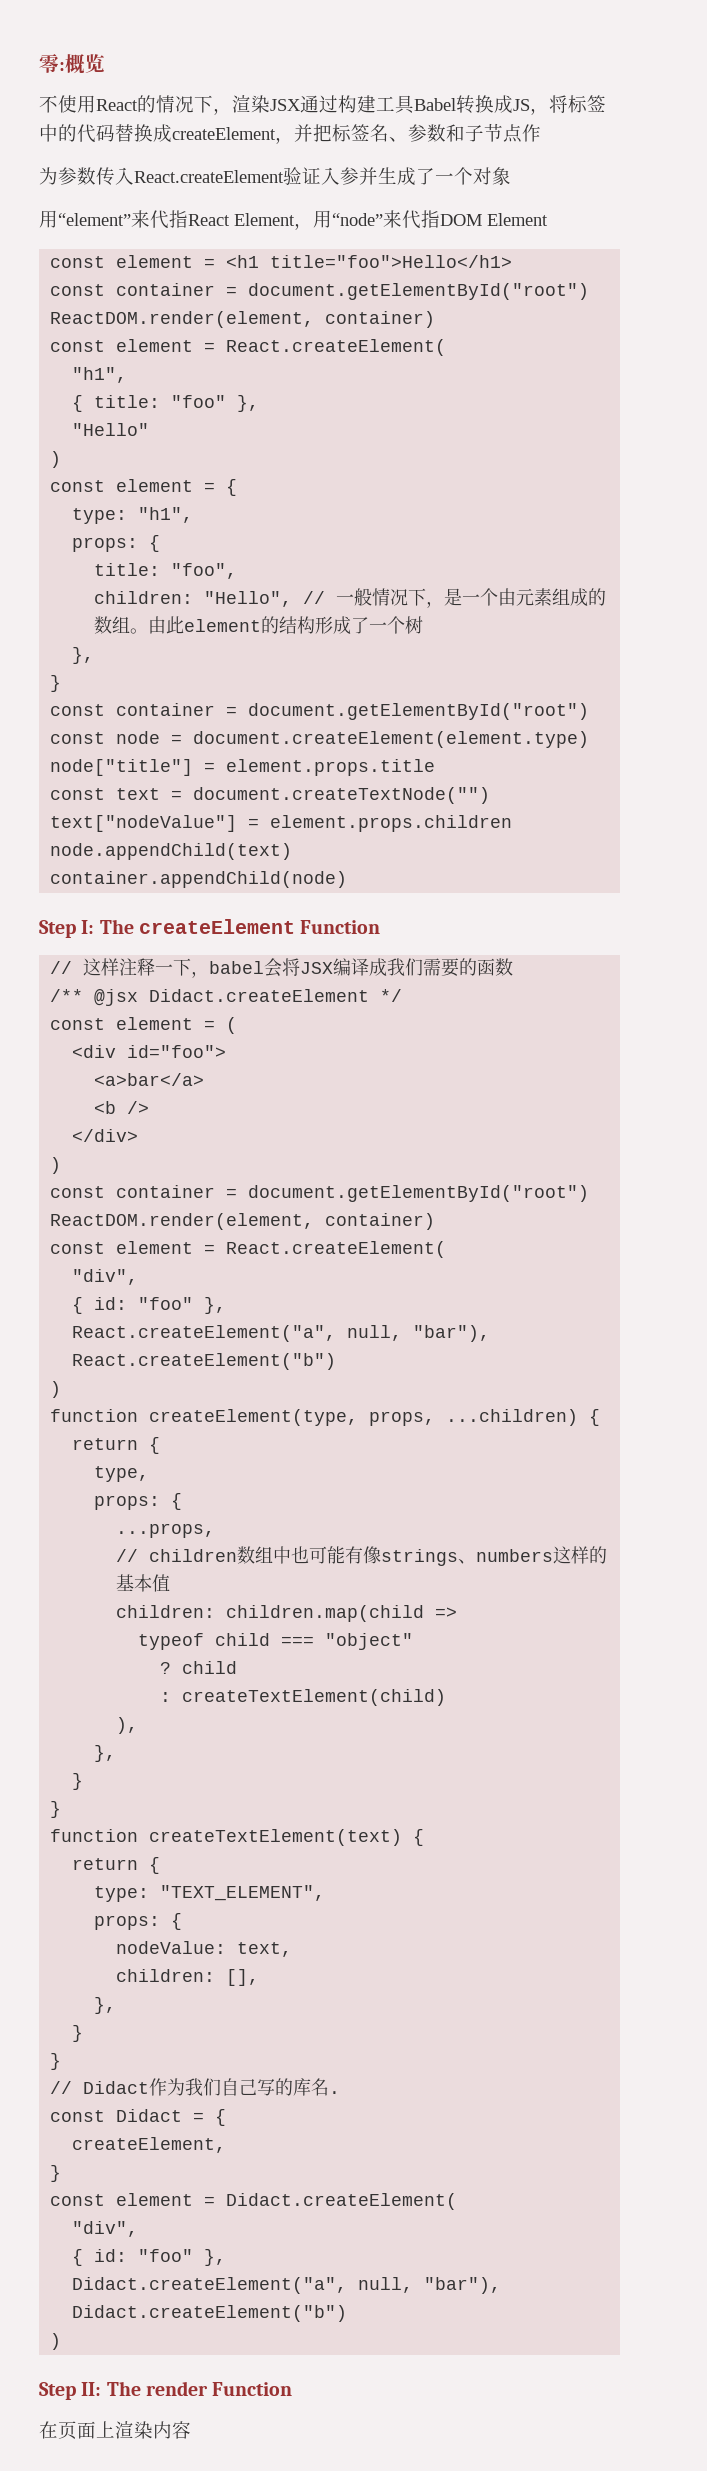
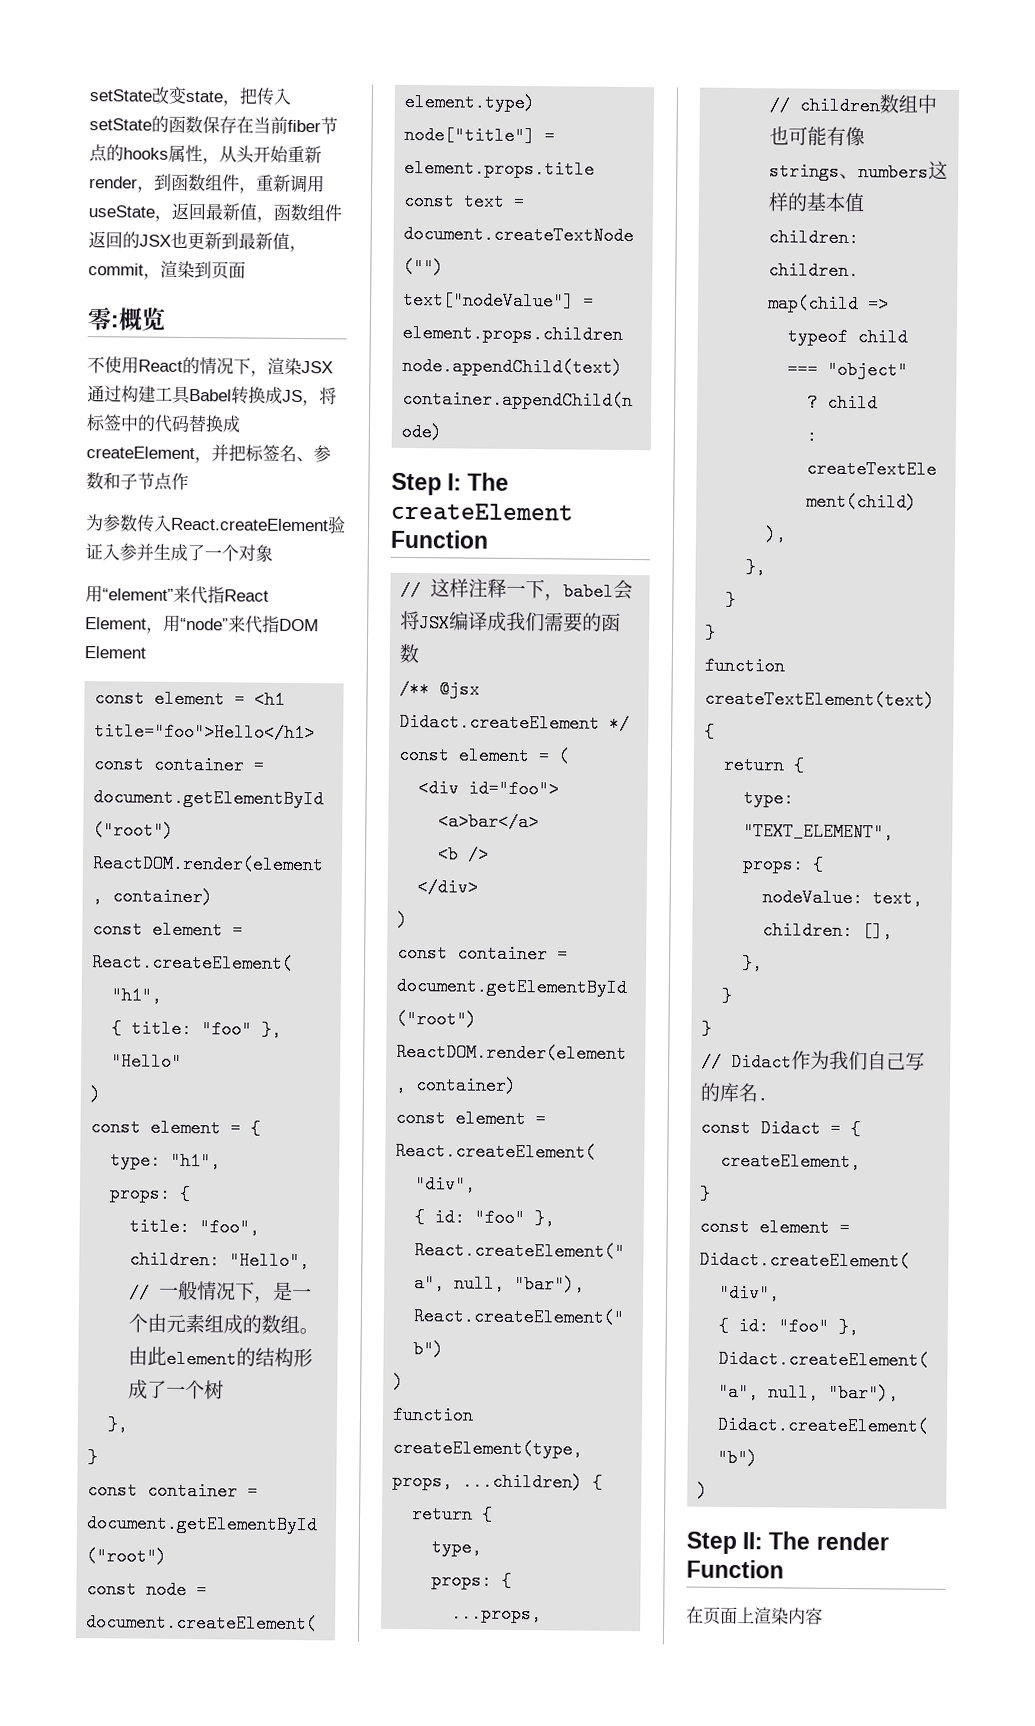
(39, 63) none -> [89,86,292,107] [89,115,338,135] [89,144,322,165] [89,173,325,194] [88,202,342,223] [88,231,307,253] [88,260,246,280] setState改变state，把传入setState的函数保存在当前fiber节点的hooks属性，从头开始重新render，到函数组件，重新调用useState，返回最新值，函数组件返回的JSX也更新到最新值，commit，渲染到页面 //

